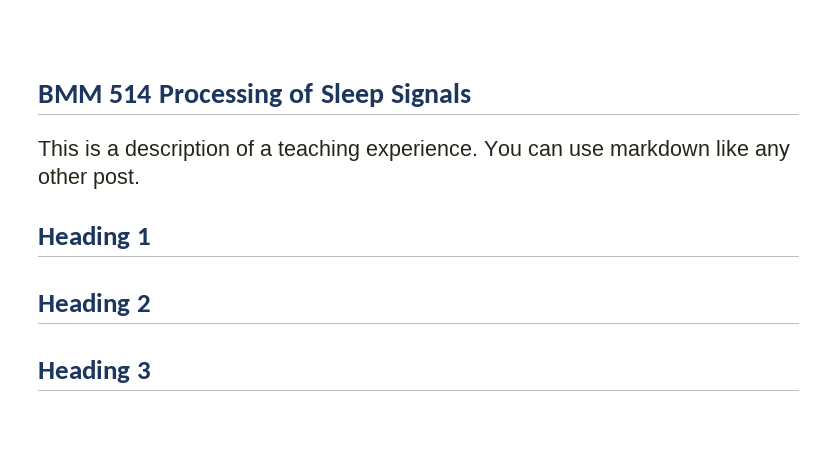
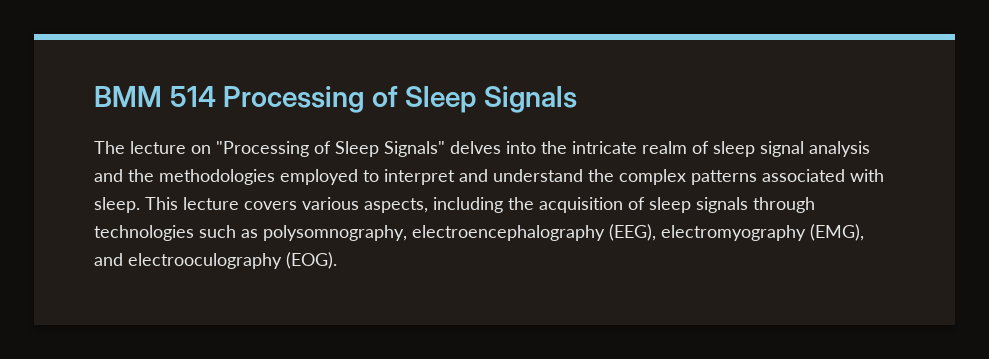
[38,140,790,161] [38,168,140,189] [38,226,152,249] [38,293,152,316] [38,360,152,383] This is a description of a teaching experience. You can use markdown like any other post. // Heading 1 // Heading 2 // Heading 3 -> [94,141,870,157] [94,169,884,185] [94,197,815,213] [94,224,864,241] [94,252,337,269] The lecture on "Processing of Sleep Signals" delves into the intricate realm of sleep signal analysis and the methodologies employed to interpret and understand the complex patterns associated with sleep. This lecture covers various aspects, including the acquisition of sleep signals through technologies such as polysomnography, electroencephalography (EEG), electromyography (EMG), and electrooculography (EOG).

